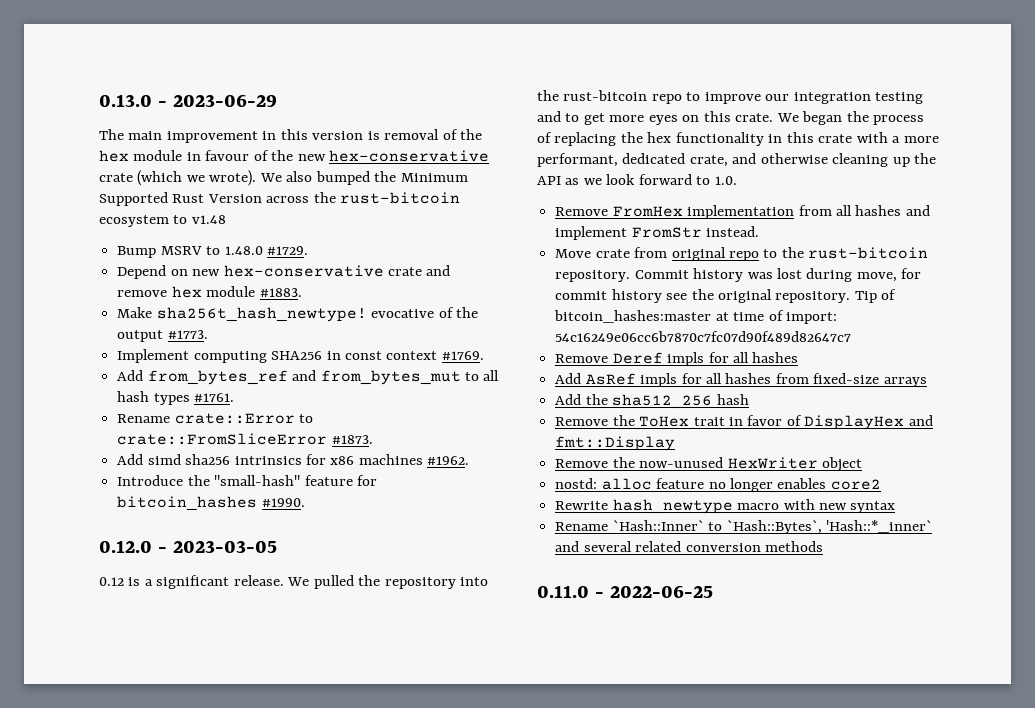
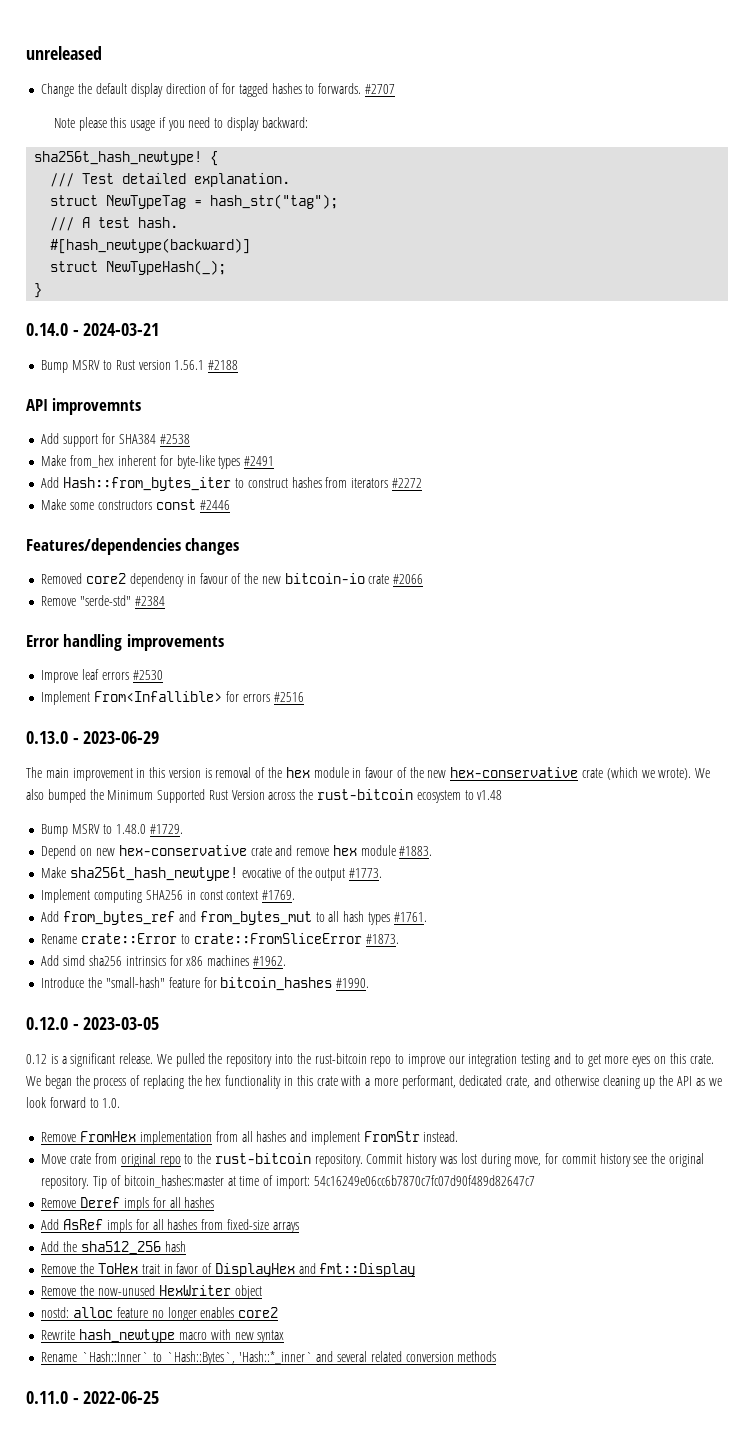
(99, 100) none -> [26,46,102,60] [41,83,395,97] [53,117,308,131] [34,151,219,166] [50,173,291,187] [50,194,339,209] [50,217,179,231] [50,238,251,254] [50,260,227,275] [34,283,43,298] [26,323,160,336] [41,360,239,373] [26,398,142,415] [41,433,190,447] [41,455,275,469] [41,477,422,491] [41,499,230,510] [26,538,240,555] [41,573,424,587] [41,595,165,606] [26,634,224,651] [41,669,163,683] [41,691,304,705] unreleased // Change the default display direction of for tagged hashes to forwards. #2707 // Note please this usage if you need to display backward: // sha256t_hash_newtype! { // /// Test detailed explanation. // struct NewTypeTag = hash_str("tag"); // /// A test hash. // #[hash_newtype(backward)] // struct NewTypeHash(_); // } // 0.14.0 - 2024-03-21 // Bump MSRV to Rust version 1.56.1 #2188 // API improvemnts // Add support for SHA384 #2538 // Make from_hex inherent for byte-like types #2491 // Add Hash::from_bytes_iter to construct hashes from iterators #2272 // Make some constructors const #2446 // Features/dependencies changes // Removed core2 dependency in favour of the new bitcoin-io crate #2066 // Remove "serde-std" #2384 // Error handling improvements // Improve leaf errors #2530 // Implement From<Infallible> for errors #2516 //

